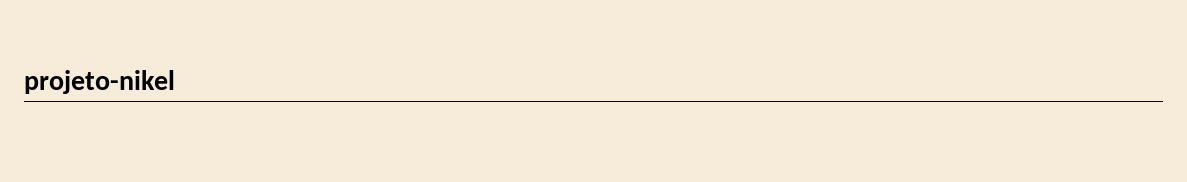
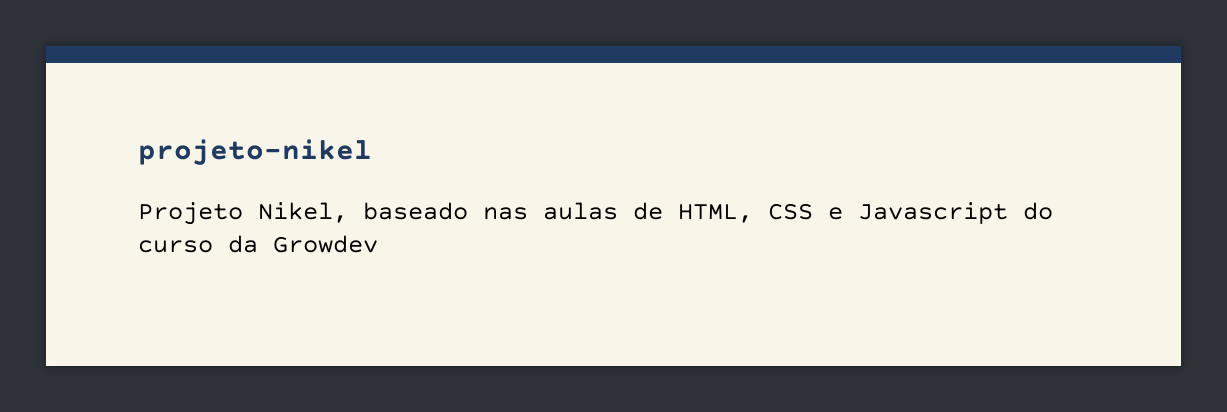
(175, 82) none -> [138,202,1053,225] [138,235,378,253] // Projeto Nikel, baseado nas aulas de HTML, CSS e Javascript do curso da Growdev

